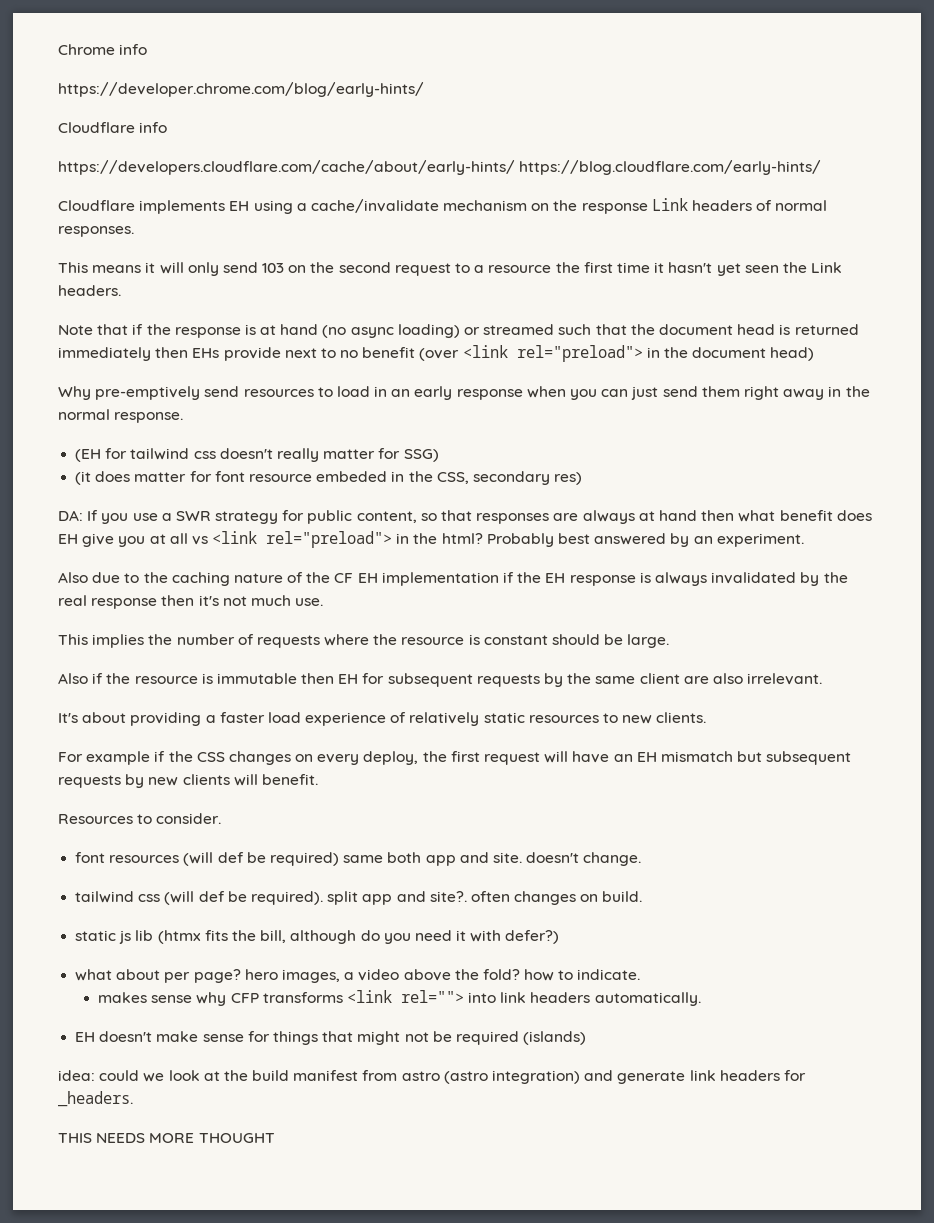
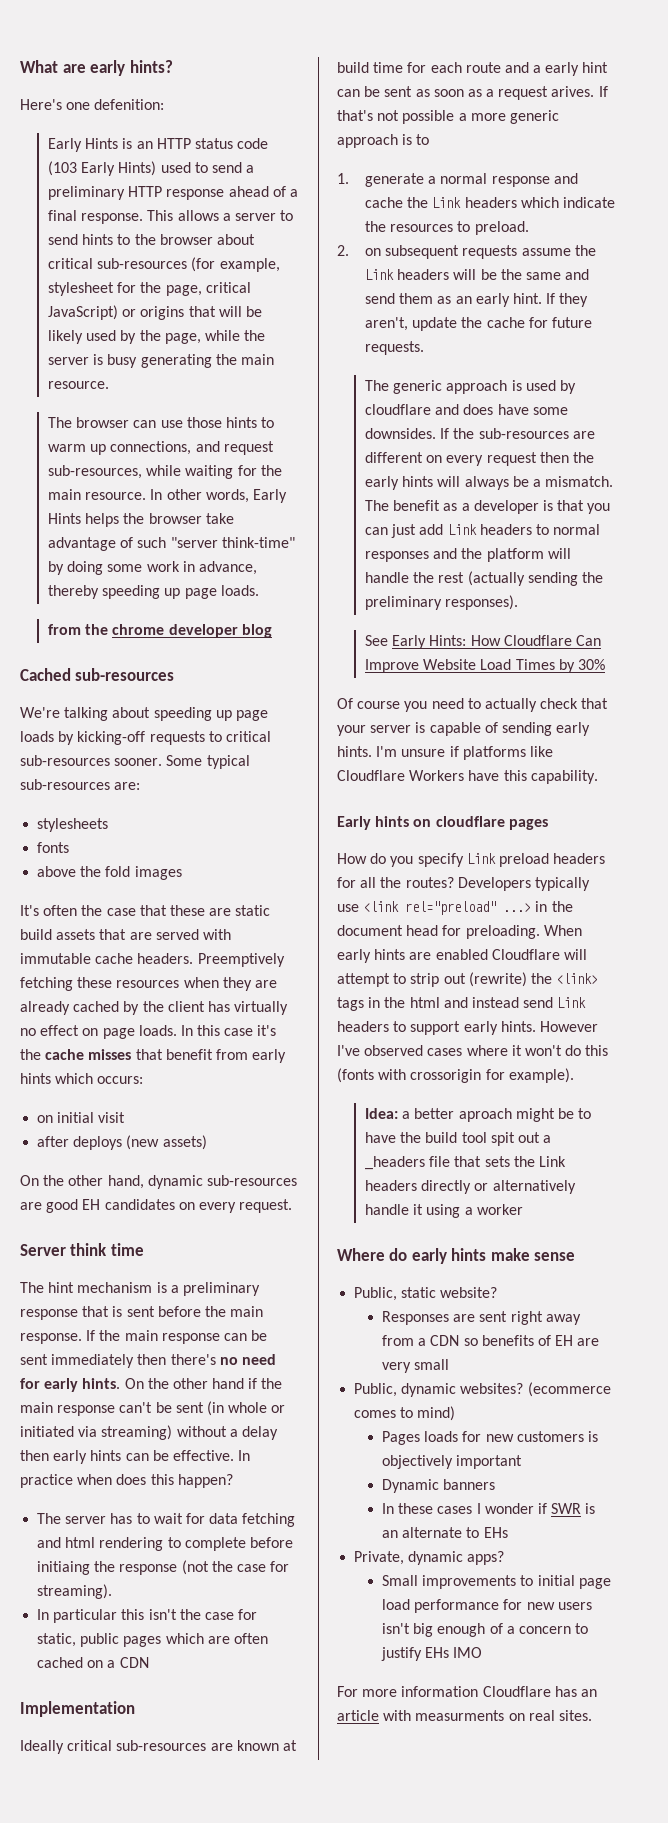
[58,44,148,55] [58,82,424,97] [58,122,168,133] [58,160,822,175] [58,198,828,214] [58,226,134,237] [58,262,843,276] [58,285,121,296] [58,324,859,338] [58,345,815,362] [58,386,870,400] [58,409,184,423] [75,448,439,462] [75,471,583,485] [58,510,872,524] [58,531,804,548] [58,572,848,586] [58,595,324,609] [58,634,670,648] [58,673,823,687] [58,712,707,726] [58,751,852,765] [58,774,318,788] [58,813,222,824] [75,852,642,866] [75,891,643,905] [75,930,560,944] [75,969,641,983] [97,990,701,1006] [75,1031,587,1045] [58,1070,806,1084] [58,1091,133,1107] [58,1133,275,1143] Chrome info // https://developer.chrome.com/blog/early-hints/ // Cloudflare info // https://developers.cloudflare.com/cache/about/early-hints/ https://blog.cloudflare.com/early-hints/ // Cloudflare implements EH using a cache/invalidate mechanism on the response Link headers of normal responses. // This means it will only send 103 on the second request to a resource the first time it hasn't yet seen the Link headers. // Note that if the response is at hand (no async loading) or streamed such that the document head is returned immediately then EHs provide next to no benefit (over <link rel="preload"> in the document head) // Why pre-emptively send resources to load in an early response when you can just send them right away in the normal response. // (EH for tailwind css doesn't really matter for SSG) // (it does matter for font resource embeded in the CSS, secondary res) // DA: If you use a SWR strategy for public content, so that responses are always at hand then what benefit does EH give you at all vs <link rel="preload"> in the html? Probably best answered by an experiment. // Also due to the caching nature of the CF EH implementation if the EH response is always invalidated by the real response then it's not much use. // This implies the number of requests where the resource is constant should be large. // Also if the resource is immutable then EH for subsequent requests by the same client are also irrelevant. // It's about providing a faster load experience of relatively static resources to new clients. // For example if the CSS changes on every deploy, the first request will have an EH mismatch but subsequent requests by new clients will benefit. // Resources to consider. // font resources (will def be required) same both app and site. doesn't change. // tailwind css (will def be required). split app and site?. often changes on build. // static js lib (htmx fits the bill, although do you need it with defer?) // what about per page? hero images, a video above the fold? how to indicate. // makes sense why CFP transforms <link rel=""> into link headers automatically. // EH doesn't make sense for things that might not be required (islands) // idea: could we look at the build manifest from astro (astro integration) and generate link headers for _headers. // THIS NEEDS MORE THOUGHT -> [20,60,173,76] [20,99,165,110] [47,138,269,152] [47,161,255,176] [47,186,298,200] [47,210,294,224] [47,234,255,245] [47,257,280,272] [47,282,251,296] [47,305,262,320] [47,330,266,344] [47,354,274,368] [47,381,109,389] [47,417,275,428] [47,441,274,455] [47,465,282,479] [47,489,287,503] [47,513,234,527] [47,537,295,551] [47,561,257,575] [47,585,259,599] [47,624,272,638] [20,668,175,681] [20,707,268,721] [20,731,271,745] [20,755,250,769] [20,779,141,790] [37,818,109,832] [37,842,70,853] [37,866,182,880] [20,905,271,916] [20,929,231,940] [20,953,285,967] [20,977,277,991] [20,1001,289,1015] [20,1025,277,1039] [20,1049,287,1063] [20,1073,144,1084] [37,1112,126,1123] [37,1135,207,1150] [20,1175,297,1189] [20,1199,293,1213] [20,1243,144,1256] [20,1282,260,1296] [20,1306,264,1320] [20,1330,268,1344] [20,1354,276,1368] [20,1378,283,1392] [20,1401,286,1416] [20,1425,278,1440] [20,1450,251,1464] [20,1474,233,1488] [37,1513,296,1527] [37,1537,293,1551] [37,1560,290,1575] [37,1584,113,1599] [37,1609,258,1623] [37,1633,268,1647] [37,1657,149,1668] [20,1701,135,1717] [20,1740,297,1754] [337,62,609,76] [337,86,608,100] [337,110,559,124] [337,134,430,148] [337,173,578,187] [364,197,615,208] [364,221,529,235] [337,245,596,259] [364,269,590,280] [364,293,589,307] [364,317,592,331] [364,341,424,355] [364,380,576,394] [364,404,568,415] [364,428,595,439] [364,452,594,466] [364,476,614,490] [364,500,611,514] [364,524,601,538] [364,548,571,562] [364,571,603,586] [364,595,519,610] [364,635,601,649] [364,659,605,673] [337,698,609,712] [337,722,591,736] [337,746,553,760] [337,770,598,784] [337,816,548,830] [337,853,606,867] [337,877,590,891] [337,901,573,915] [337,925,582,939] [337,949,587,963] [337,972,599,987] [337,997,587,1011] [337,1021,598,1035] [337,1045,609,1056] [337,1068,574,1083] [364,1108,592,1122] [364,1132,552,1146] [364,1156,566,1170] [364,1180,576,1194] [364,1204,523,1218] [337,1248,576,1264] [354,1287,498,1301] [382,1311,581,1325] [382,1335,600,1346] [382,1359,450,1373] [354,1382,611,1397] [354,1406,456,1421] [382,1431,598,1445] [382,1455,523,1469] [382,1479,496,1493] [382,1503,596,1514] [382,1527,508,1538] [354,1551,505,1565] [382,1575,611,1589] [382,1599,592,1613] [382,1623,589,1637] [381,1647,483,1661] [337,1686,597,1697] [337,1710,592,1721] What are early hints? // Here's one defenition: // Early Hints is an HTTP status code (103 Early Hints) used to send a preliminary HTTP response ahead of a final response. This allows a server to send hints to the browser about critical sub-resources (for example, stylesheet for the page, critical JavaScript) or origins that will be likely used by the page, while the server is busy generating the main resource. // The browser can use those hints to warm up connections, and request sub-resources, while waiting for the main resource. In other words, Early Hints helps the browser take advantage of such "server think-time" by doing some work in advance, thereby speeding up page loads. // from the chrome developer blog // Cached sub-resources // We're talking about speeding up page loads by kicking-off requests to critical sub-resources sooner. Some typical sub-resources are: // stylesheets // fonts // above the fold images // It's often the case that these are static build assets that are served with immutable cache headers. Preemptively fetching these resources when they are already cached by the client has virtually no effect on page loads. In this case it's the cache misses that benefit from early hints which occurs: // on initial visit // after deploys (new assets) // On the other hand, dynamic sub-resources are good EH candidates on every request. // Server think time // The hint mechanism is a preliminary response that is sent before the main response. If the main response can be sent immediately then there's no need for early hints. On the other hand if the main response can't be sent (in whole or initiated via streaming) without a delay then early hints can be effective. In practice when does this happen? // The server has to wait for data fetching and html rendering to complete before initiaing the response (not the case for streaming). // In particular this isn't the case for static, public pages which are often cached on a CDN // Implementation // Ideally critical sub-resources are known at build time for each route and a early hint can be sent as soon as a request arives. If that's not possible a more generic approach is to // 1. generate a normal response and cache the Link headers which indicate the resources to preload. // 2. on subsequent requests assume the Link headers will be the same and send them as an early hint. If they aren't, update the cache for future requests. // The generic approach is used by cloudflare and does have some downsides. If the sub-resources are different on every request then the early hints will always be a mismatch. The benefit as a developer is that you can just add Link headers to normal responses and the platform will handle the rest (actually sending the preliminary responses). // See Early Hints: How Cloudflare Can Improve Website Load Times by 30% // Of course you need to actually check that your server is capable of sending early hints. I'm unsure if platforms like Cloudflare Workers have this capability. // Early hints on cloudflare pages // How do you specify Link preload headers for all the routes? Developers typically use <link rel="preload" ...> in the document head for preloading. When early hints are enabled Cloudflare will attempt to strip out (rewrite) the <link> tags in the html and instead send Link headers to support early hints. However I've observed cases where it won't do this (fonts with crossorigin for example). // Idea: a better aproach might be to have the build tool spit out a _headers file that sets the Link headers directly or alternatively handle it using a worker // Where do early hints make sense // Public, static website? // Responses are sent right away from a CDN so benefits of EH are very small // Public, dynamic websites? (ecommerce comes to mind) // Pages loads for new customers is objectively important // Dynamic banners // In these cases I wonder if SWR is an alternate to EHs // Private, dynamic apps? // Small improvements to initial page load performance for new users isn't big enough of a concern to justify EHs IMO // For more information Cloudflare has an article with measurments on real sites.

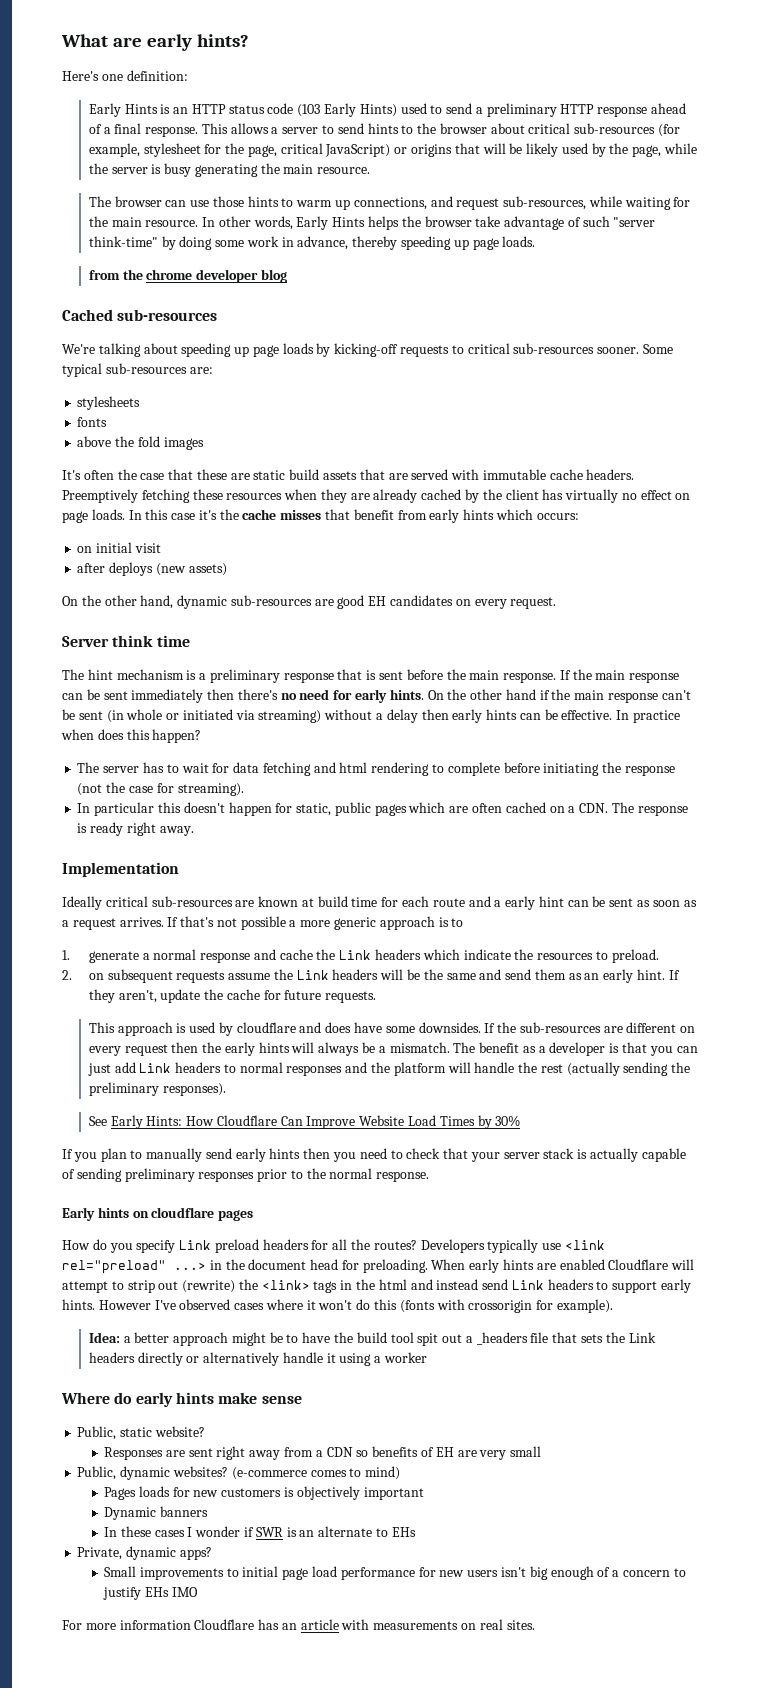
[94,99,165,110] defenition: -> [126,70,188,81] definition:
[37,1561,91,1575] initiaing -> [543,763,600,776] initiating
[148,1609,234,1620] isn't the case -> [183,802,272,816] doesn't happen
[119,1657,149,1668] CDN -> [579,802,688,816] [77,822,194,836] CDN. The response is ready right away.
[551,86,595,97] arives. -> [119,917,164,927] arrives.
[364,380,443,394] The generic -> [88,1022,115,1033] This
[337,698,401,709] Of course -> [62,1148,331,1162] If you plan to manually send early hints then
[484,698,537,712] actually -> (403, 1154) none
[415,722,591,736] [337,746,553,760] [337,770,598,784] is capable of sending early hints. I'm unsure if platforms like Cloudflare Workers have this capability. -> [543,1148,686,1162] [62,1168,430,1182] stack is actually capable of sending preliminary responses prior to the normal response.
[458,1108,512,1122] aproach -> [173,1332,229,1346] approach
[527,1382,611,1397] (ecommerce -> [231,1467,307,1480] (e-commerce
[415,1710,505,1721] measurments -> [373,1621,459,1630] measurements

